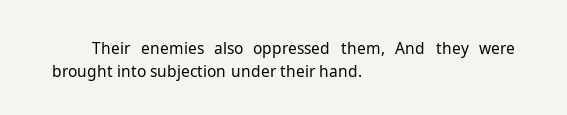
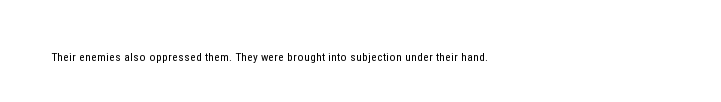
[340,42,469,58] them, And they -> [205,53,258,63] them. They

